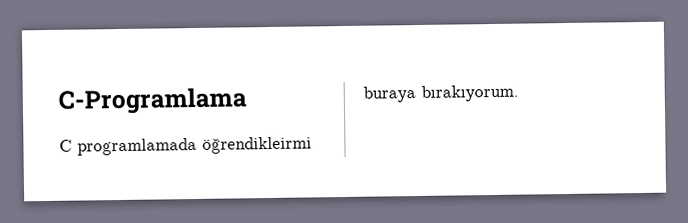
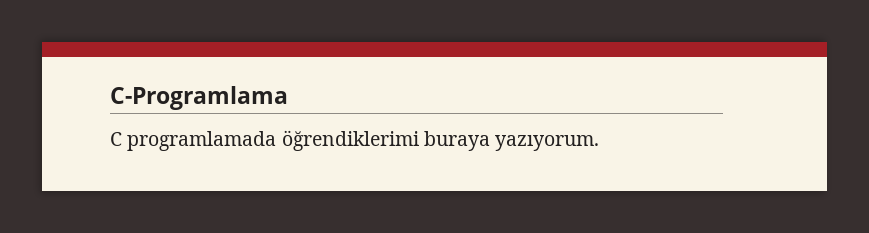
[202,136,312,154] [363,84,519,103] öğrendikleirmi buraya bırakıyorum. -> [281,130,600,151] öğrendiklerimi buraya yazıyorum.

